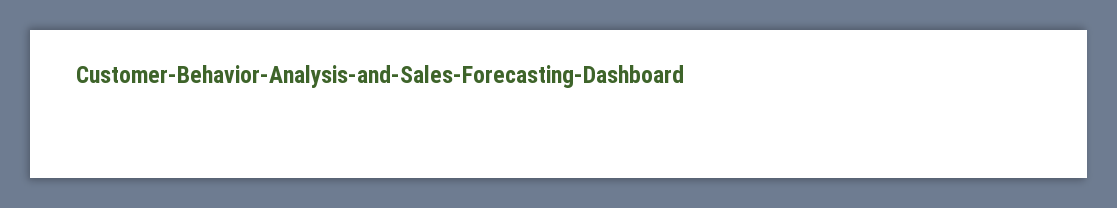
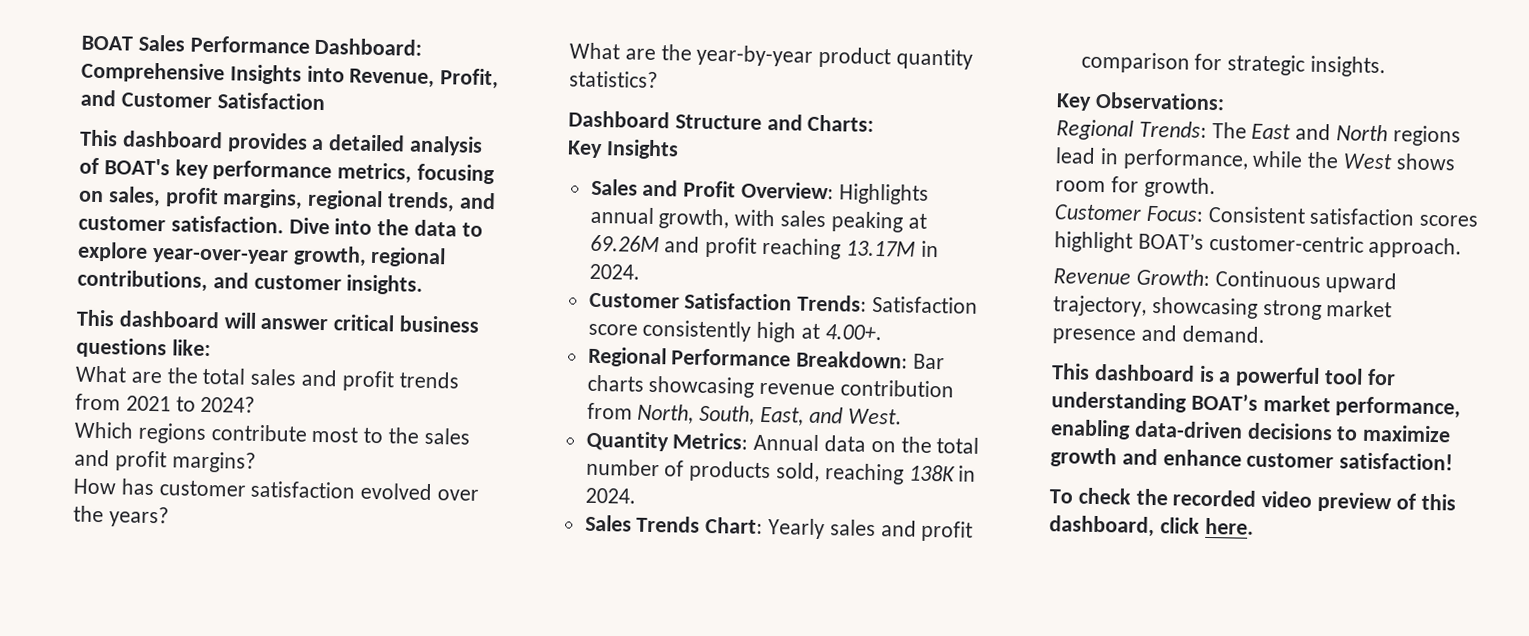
[76,65,684,88] Customer-Behavior-Analysis-and-Sales-Forecasting-Dashboard -> [81,34,423,56] [81,61,500,90] [80,89,325,111] [79,129,484,156] [79,157,496,185] [78,186,496,213] [78,215,483,237] [77,241,447,268] [77,269,424,295] [76,309,480,333] [76,337,211,359] [75,365,459,392] [75,393,256,413] [74,421,470,445] [74,449,256,473] [73,478,480,501] [73,505,169,528] [569,42,974,70] [569,70,658,89] [568,110,875,132] [567,139,679,160] [590,178,929,205] [589,206,927,233] [589,234,939,260] [588,263,640,280] [588,292,979,314] [587,319,882,343] [587,346,946,370] [586,374,955,398] [586,402,902,426] [585,430,980,454] [585,458,977,485] [584,487,636,504] [584,514,974,542] [1080,51,1387,78] [1056,91,1225,111] [1056,119,1461,147] [1055,147,1456,171] [1055,176,1216,199] [1054,204,1479,227] [1054,231,1463,259] [1053,268,1398,294] [1053,295,1393,321] [1052,324,1265,345] [1051,363,1396,387] [1051,391,1462,419] [1050,419,1452,443] [1050,447,1454,471] [1049,487,1456,513] [1049,515,1254,538] BOAT Sales Performance Dashboard: Comprehensive Insights into Revenue, Profit, and Customer Satisfaction // This dashboard provides a detailed analysis of BOAT's key performance metrics, focusing on sales, profit margins, regional trends, and customer satisfaction. Dive into the data to explore year-over-year growth, regional contributions, and customer insights. // This dashboard will answer critical business questions like: // What are the total sales and profit trends from 2021 to 2024? // Which regions contribute most to the sales and profit margins? // How has customer satisfaction evolved over the years? // What are the year-by-year product quantity statistics? // Dashboard Structure and Charts: // Key Insights // Sales and Profit Overview: Highlights annual growth, with sales peaking at 69.26M and profit reaching 13.17M in 2024. // Customer Satisfaction Trends: Satisfaction score consistently high at 4.00+. // Regional Performance Breakdown: Bar charts showcasing revenue contribution from North, South, East, and West. // Quantity Metrics: Annual data on the total number of products sold, reaching 138K in 2024. // Sales Trends Chart: Yearly sales and profit comparison for strategic insights. // Key Observations: // Regional Trends: The East and North regions lead in performance, while the West shows room for growth. // Customer Focus: Consistent satisfaction scores highlight BOAT’s customer-centric approach. // Revenue Growth: Continuous upward trajectory, showcasing strong market presence and demand. // This dashboard is a powerful tool for understanding BOAT’s market performance, enabling data-driven decisions to maximize growth and enhance customer satisfaction! // To check the recorded video preview of this dashboard, click here.

